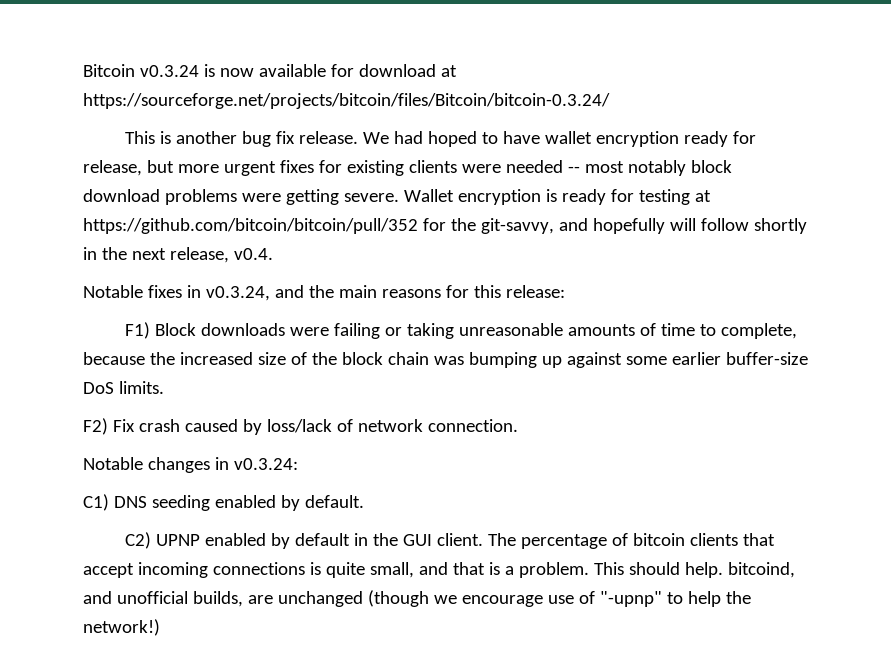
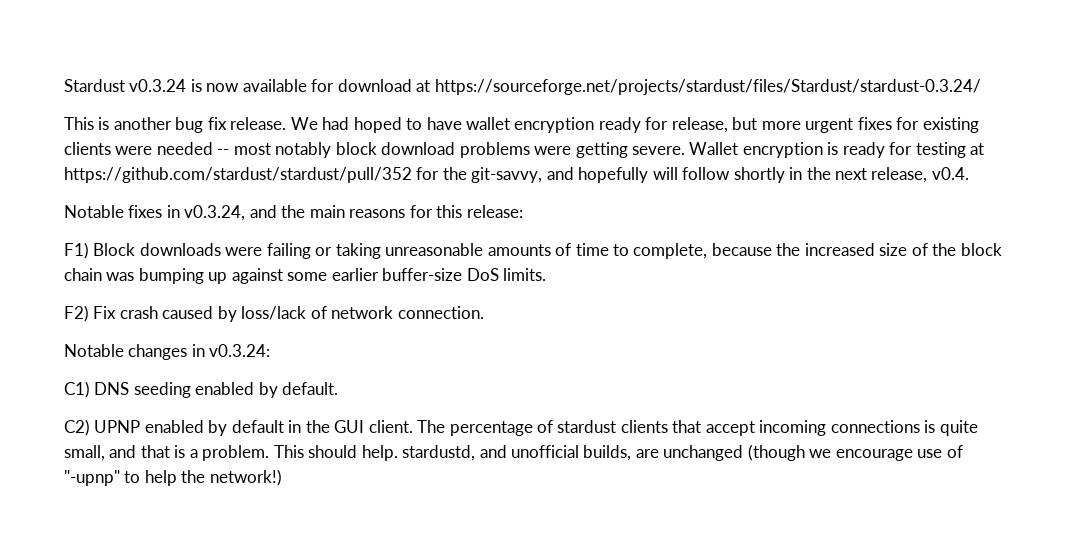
[83,64,135,77] Bitcoin -> [64,79,125,92] Stardust
[83,93,610,109] https://sourceforge.net/projects/bitcoin/files/Bitcoin/bitcoin-0.3.24/ -> [434,79,981,95] https://sourceforge.net/projects/stardust/files/Stardust/stardust-0.3.24/
[83,218,418,234] https://github.com/bitcoin/bitcoin/pull/352 -> [64,167,412,183] https://github.com/stardust/stardust/pull/352
[632,533,685,546] bitcoin -> [557,420,617,433] stardust
[727,562,795,578] bitcoind, -> [402,445,476,461] stardustd,

